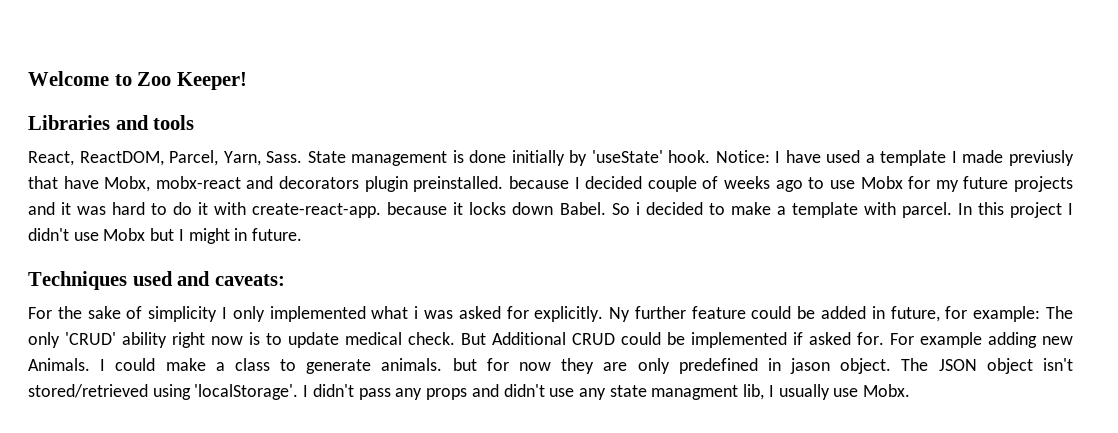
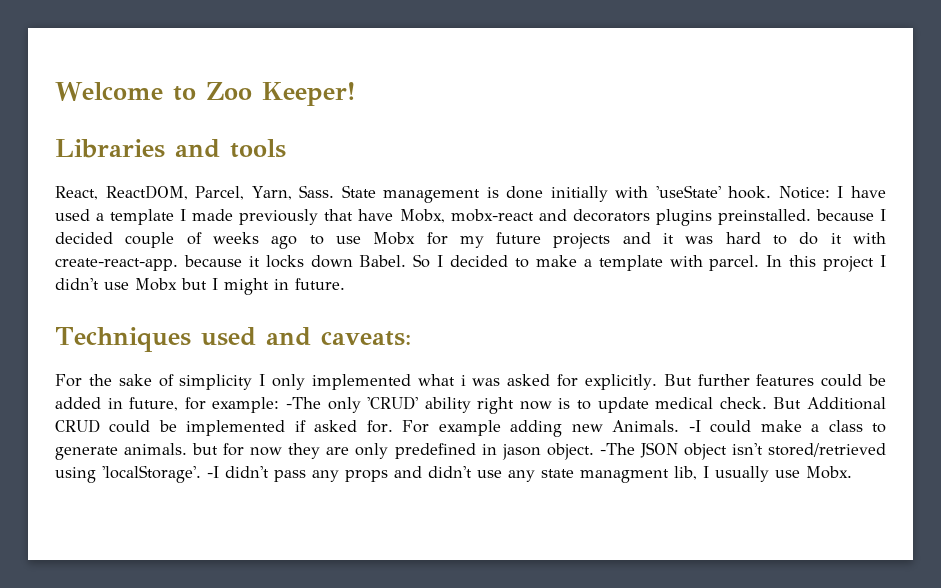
[569,150,588,166] by -> [615,186,649,198] with
[1008,150,1074,166] previusly -> [239,209,319,225] previously
[364,176,408,192] plugin -> [655,209,712,226] plugins
[635,202,640,215] i -> [437,255,444,267] I
[609,306,746,322] Ny further feature -> [663,374,815,386] But further features
[1045,306,1073,319] The -> [285,397,321,409] -The
[100,359,106,371] I -> [688,420,701,432] -I
[901,358,929,371] The -> [599,443,635,455] -The
[303,385,309,397] I -> [207,466,219,478] -I

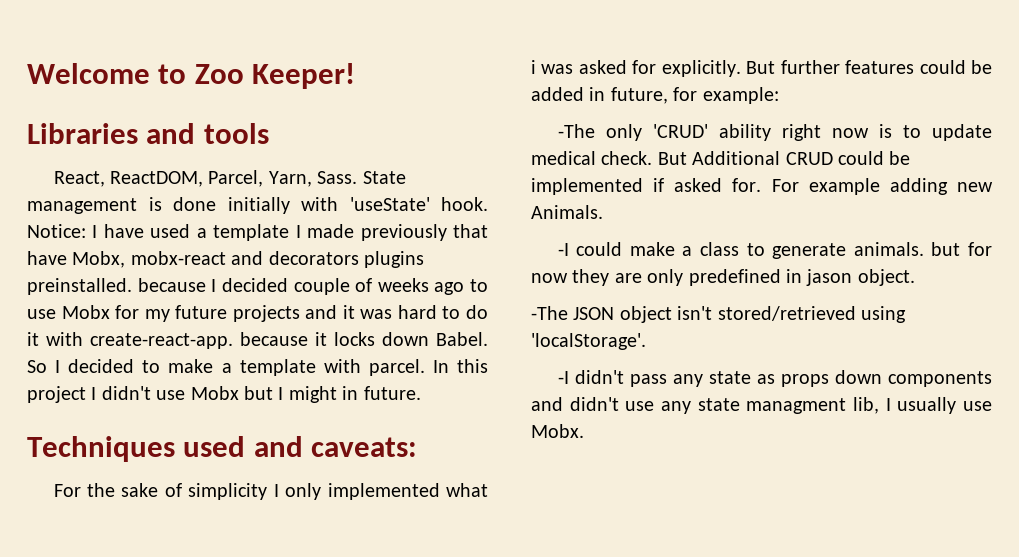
(280, 405) none -> (779, 95) //
(680, 426) none -> (603, 212) //
(594, 451) none -> (915, 277) //
(201, 474) none -> (646, 341) //
[345,470,388,482] props -> [708,370,992,387] state as props down components

